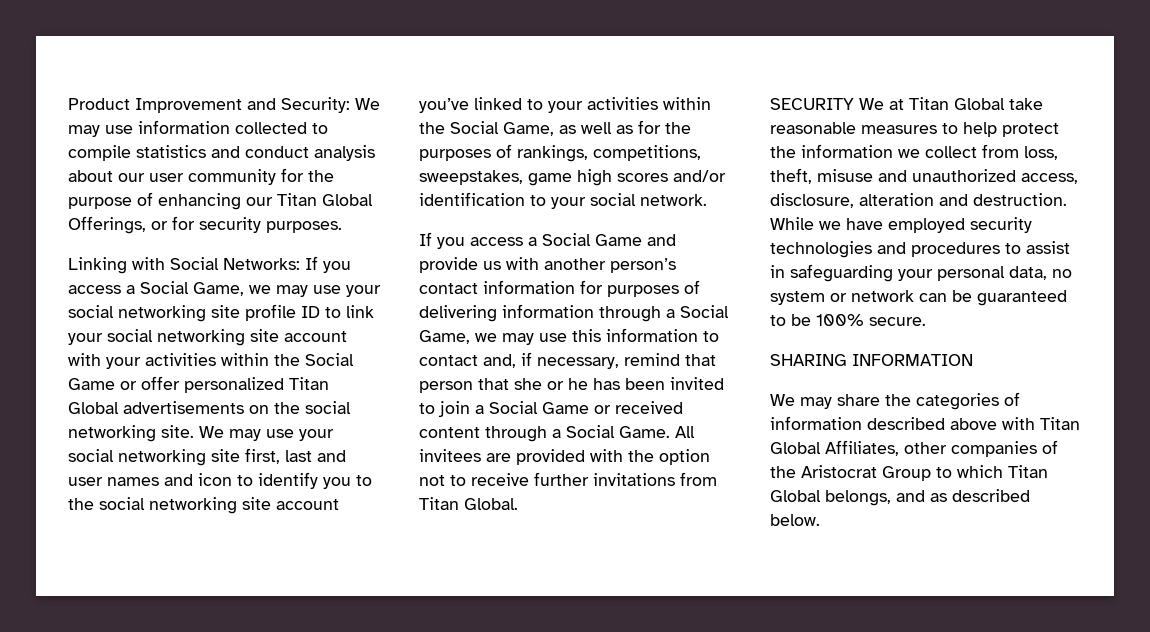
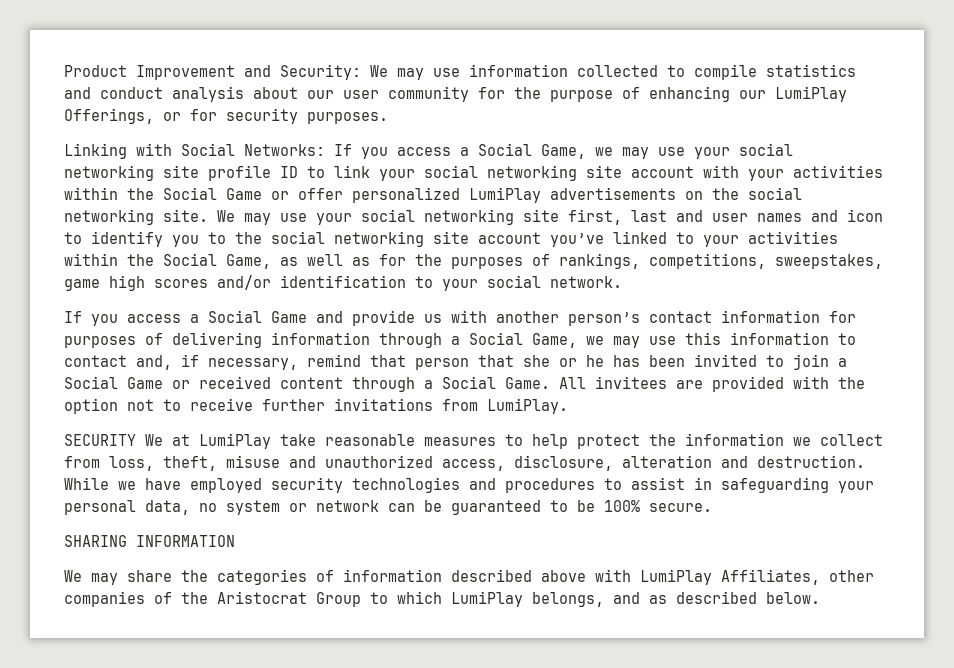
[277,193,373,206] Titan Global -> [775,86,847,102] LumiPlay
[289,377,329,390] [68,402,119,414] Titan Global -> [469,187,541,203] LumiPlay
[419,497,518,510] Titan Global. -> [487,398,568,414] LumiPlay.
[909,97,1005,110] Titan Global -> [199,433,271,449] LumiPlay
[1040,417,1080,430] [770,442,821,454] Titan Global -> [640,569,712,585] LumiPlay
[1008,465,1048,478] [770,490,821,502] Titan Global -> [451,591,523,607] LumiPlay

